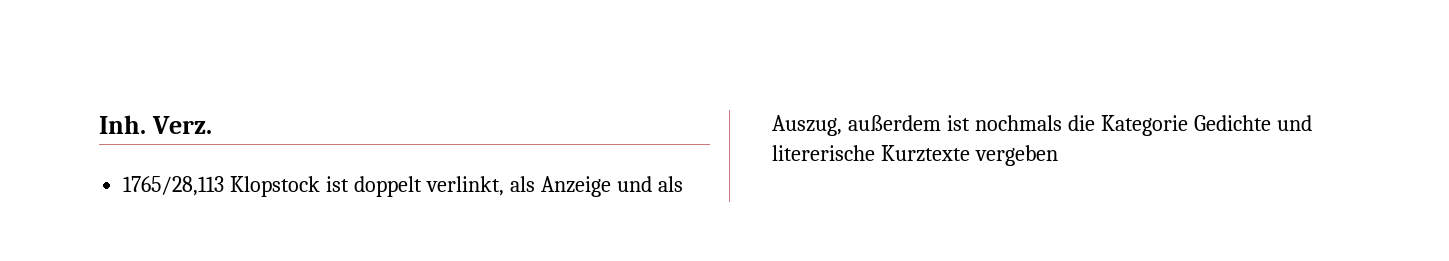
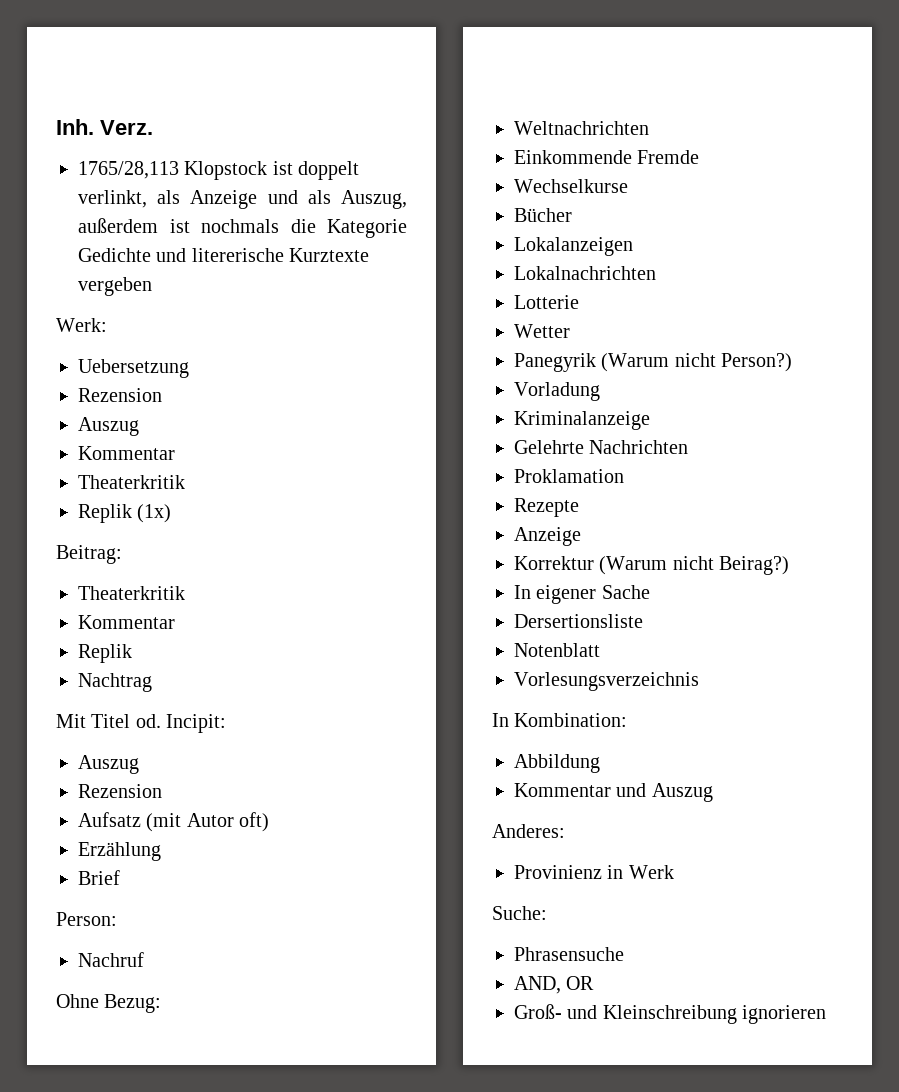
(1059, 155) none -> [56,318,107,332] [78,359,189,378] [78,388,162,402] [78,417,139,436] [78,446,175,460] [78,475,185,489] [78,504,172,523] [56,545,122,564] [78,586,185,600] [78,615,175,629] [78,644,132,663] [78,673,152,692] [56,714,227,733] [78,755,139,774] [78,784,162,798] [78,812,270,832] [78,842,161,861] [78,870,120,885] [56,912,117,926] [78,952,144,967] [56,994,162,1013] [514,121,649,135] [514,150,700,164] [514,179,628,193] [514,208,572,222] [514,237,633,256] [514,266,656,280] [514,295,579,309] [514,324,570,338] [514,353,793,372] [514,382,600,401] [514,411,650,430] [514,440,689,454] [514,469,624,483] [514,498,579,517] [514,527,581,546] [514,556,790,575] [514,585,650,604] [514,614,643,628] [514,643,600,657] [514,672,699,691] [492,713,628,727] [514,754,600,773] [514,783,713,802] [492,824,565,838] [514,865,674,879] [492,906,547,920] [514,947,624,961] [514,976,595,994] [514,1004,827,1024] // Werk: // Uebersetzung // Rezension // Auszug // Kommentar // Theaterkritik // Replik (1x) // Beitrag: // Theaterkritik // Kommentar // Replik // Nachtrag // Mit Titel od. Incipit: // Auszug // Rezension // Aufsatz (mit Autor oft) // Erzählung // Brief // Person: // Nachruf // Ohne Bezug: // Weltnachrichten // Einkommende Fremde // Wechselkurse // Bücher // Lokalanzeigen // Lokalnachrichten // Lotterie // Wetter // Panegyrik (Warum nicht Person?) // Vorladung // Kriminalanzeige // Gelehrte Nachrichten // Proklamation // Rezepte // Anzeige // Korrektur (Warum nicht Beirag?) // In eigener Sache // Dersertionsliste // Notenblatt // Vorlesungsverzeichnis // In Kombination: // Abbildung // Kommentar und Auszug // Anderes: // Provinienz in Werk // Suche: // Phrasensuche // AND, OR // Groß- und Kleinschreibung ignorieren

